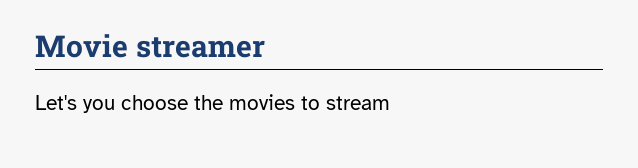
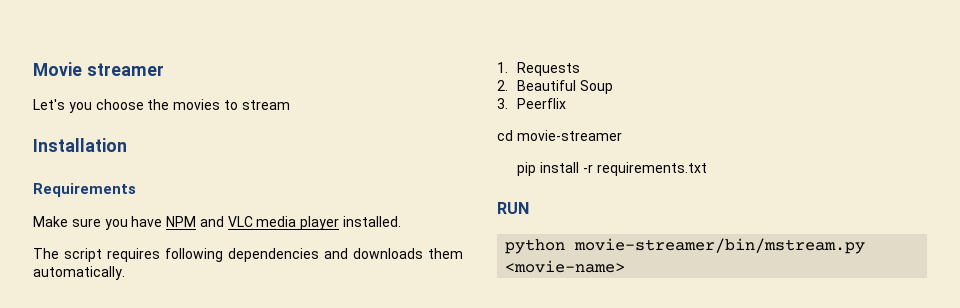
(390, 103) none -> [33,138,127,152] [33,183,136,197] [33,216,402,230] [33,248,463,262] [33,266,125,280] [497,62,581,76] [497,80,614,94] [497,98,567,109] [497,130,622,141] [517,162,707,176] [497,202,529,214] [505,238,866,254] [505,260,626,273] // Installation // Requirements // Make sure you have NPM and VLC media player installed. // The script requires following dependencies and downloads them automatically. // 1. Requests // 2. Beautiful Soup // 3. Peerflix // cd movie-streamer // pip install -r requirements.txt // RUN // python movie-streamer/bin/mstream.py <movie-name>

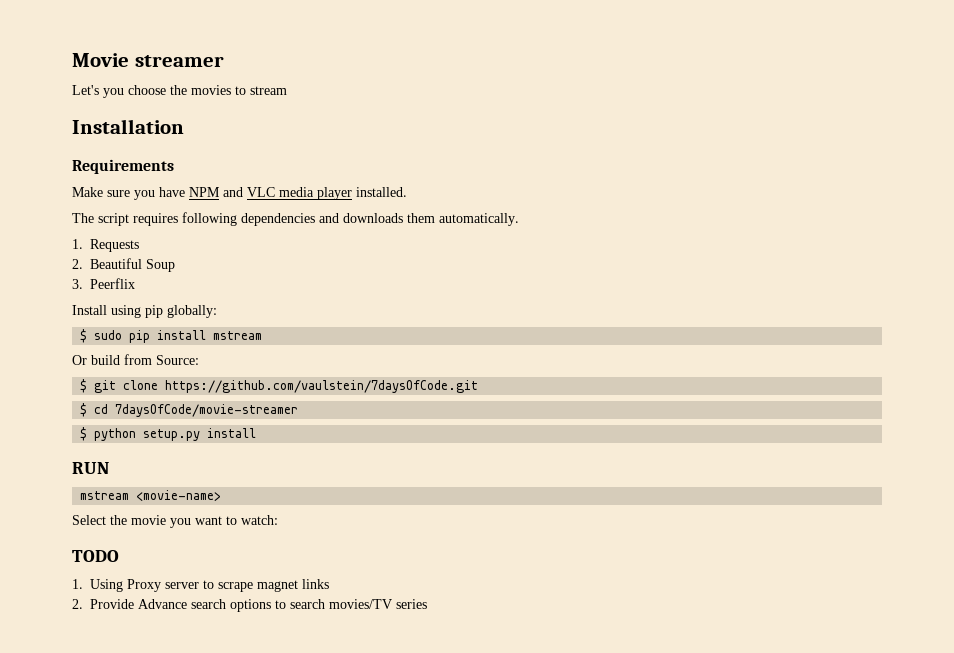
[497,130,622,141] [517,162,707,176] cd movie-streamer // pip install -r requirements.txt -> [72,305,217,318] [80,329,263,343] [72,354,199,365] [80,379,479,393] [80,403,299,417] [80,427,257,441] Install using pip globally: // $ sudo pip install mstream // Or build from Source: // $ git clone https://github.com/vaulstein/7daysOfCode.git // $ cd 7daysOfCode/movie-streamer // $ python setup.py install
[505,238,866,254] python movie-streamer/bin/mstream.py -> [80,491,130,500] mstream
(626, 266) none -> [72,515,278,528] [72,550,119,562] [72,579,329,592] [72,599,427,612] // Select the movie you want to watch: // TODO // 1. Using Proxy server to scrape magnet links // 2. Provide Advance search options to search movies/TV series

